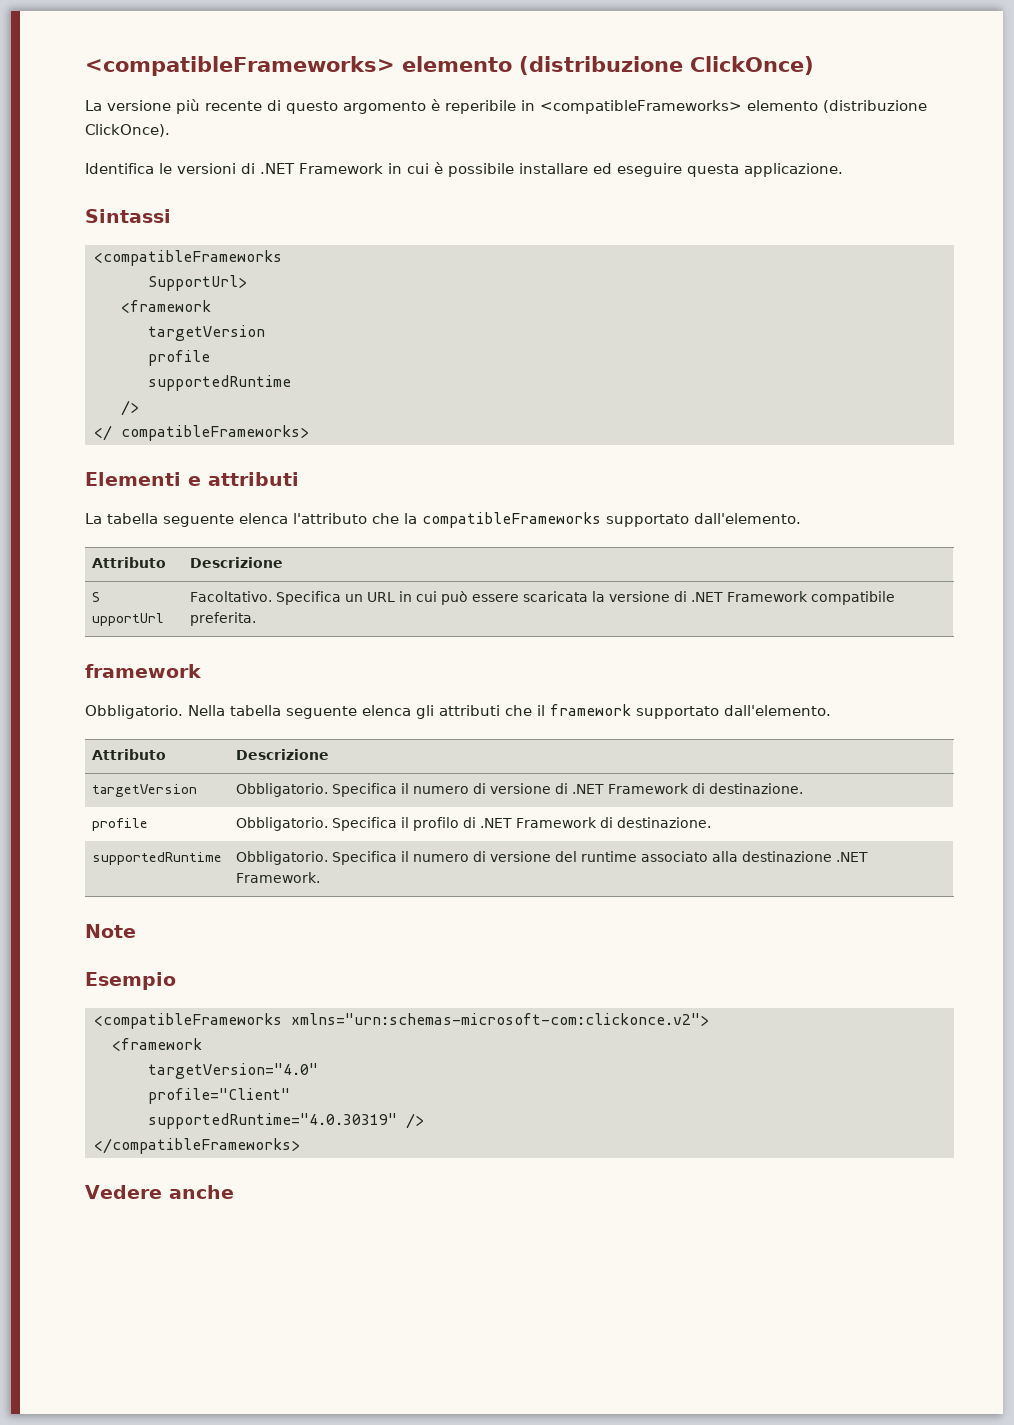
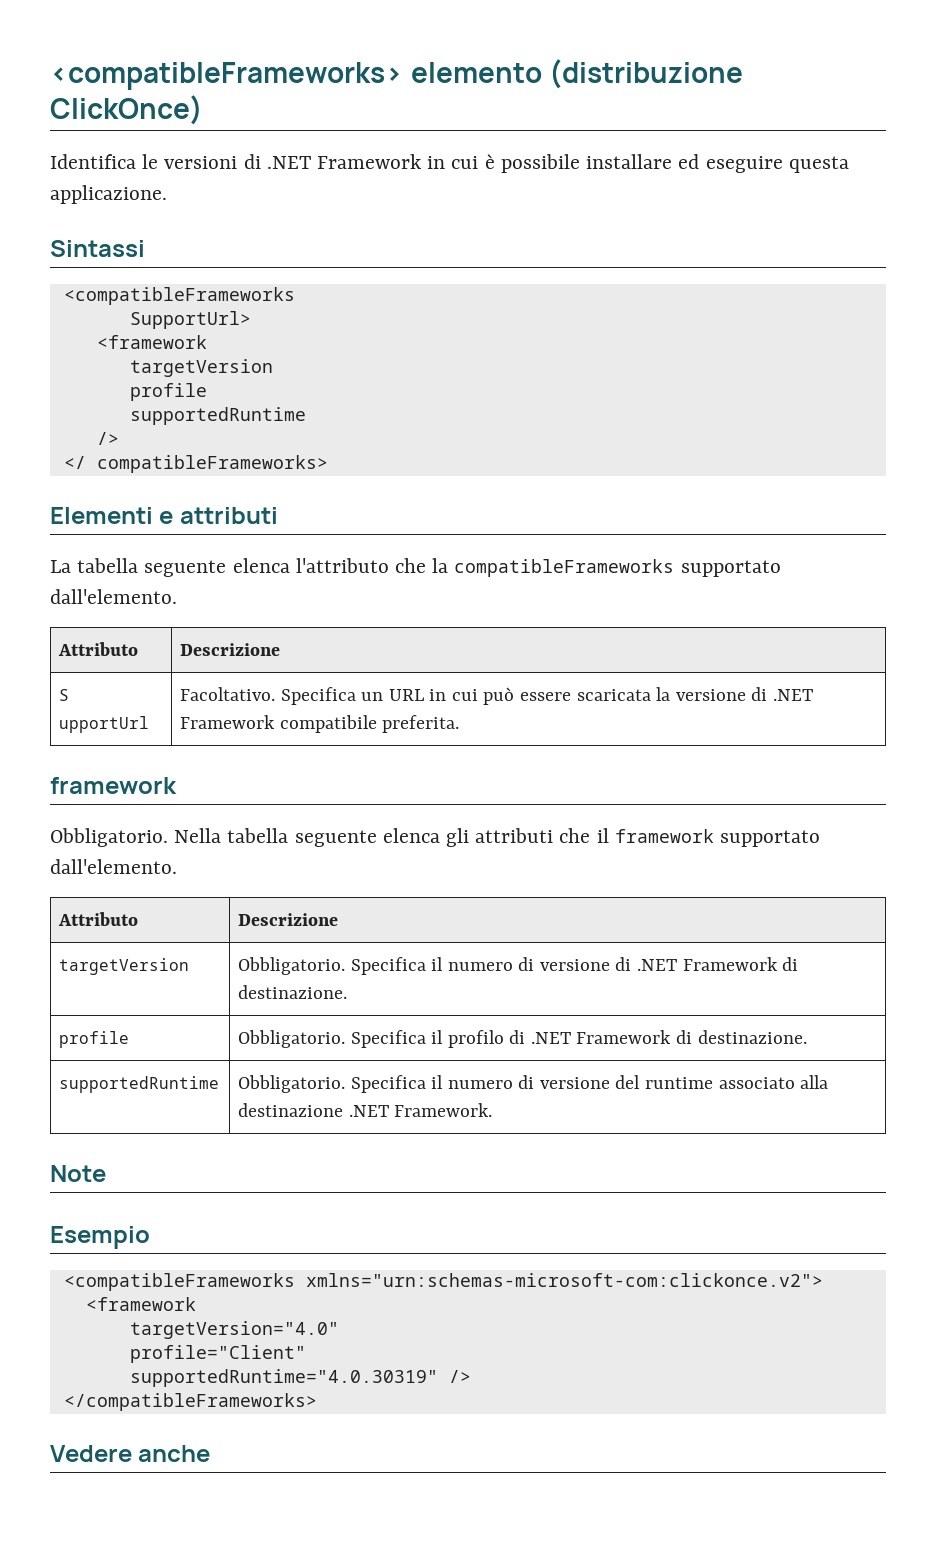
[85,99,927,114] [85,124,170,137] // La versione più recente di questo argomento è reperibile in <compatibleFrameworks> elemento (distribuzione ClickOnce). -> (203, 110) none

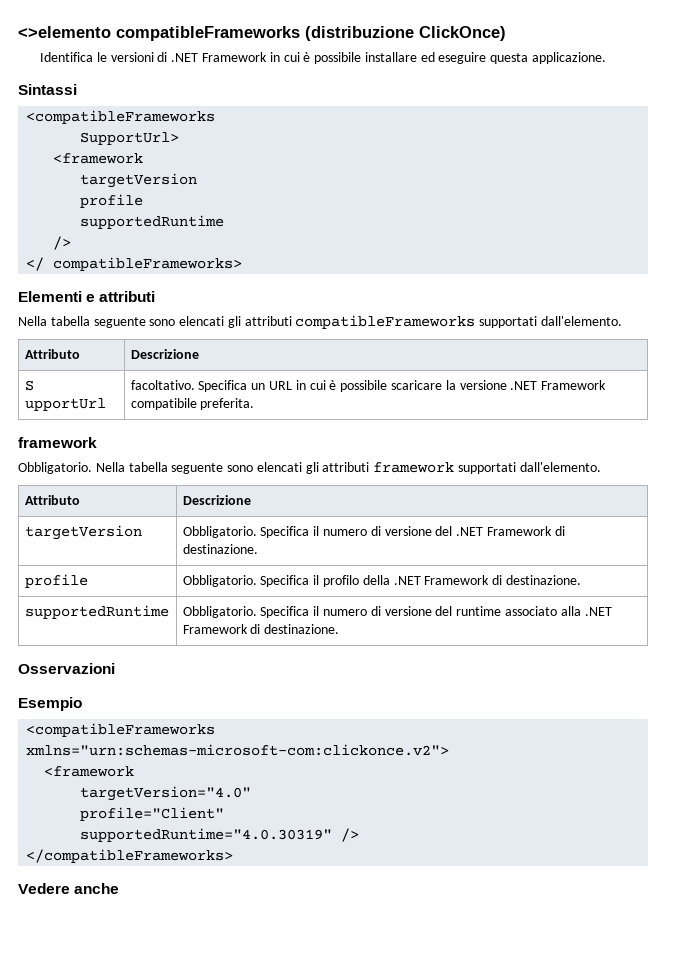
[50,62,542,90] <compatibleFrameworks> elemento -> [18,26,300,41] <>elemento compatibleFrameworks
[50,558,781,577] La tabella seguente elenca l'attributo che la compatibleFrameworks supportato -> [18,315,538,329] Nella tabella seguente sono elencati gli attributi compatibleFrameworks supportati
[180,687,276,701] Facoltativo. -> [130,380,195,390] facoltativo.
[483,687,651,705] può essere scaricata -> [329,380,442,392] è possibile scaricare
[751,687,768,701] di -> (507, 385) none
[382,828,821,847] elenca gli attributi che il framework supportato -> [227,462,517,474] sono elencati gli attributi framework supportati
[615,957,632,971] di -> [435,526,453,536] del
[509,1030,526,1044] di -> [362,575,390,585] della
[238,1103,493,1117] [50,1165,106,1182] destinazione .NET Framework. // Note -> [584,607,612,616] [182,624,340,634] [18,663,115,674] .NET Framework di destinazione. // Osservazioni

